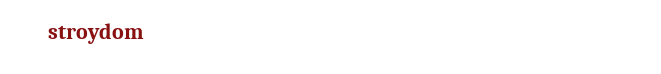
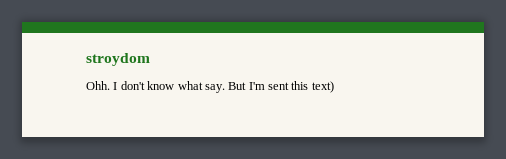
(144, 33) none -> [86,81,334,93] // Ohh. I don't know what say. But I'm sent this text)

